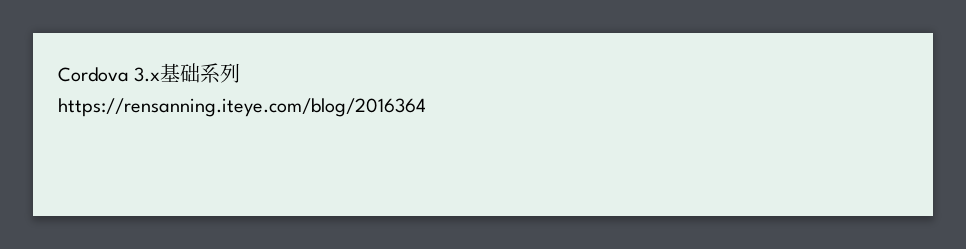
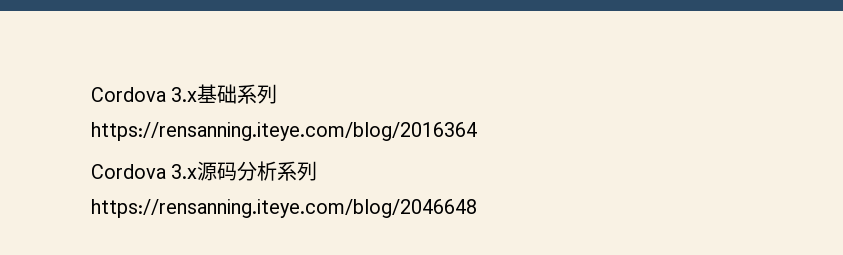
(426, 107) none -> [91,161,318,181] [91,199,477,218] // Cordova 3.x源码分析系列 // https://rensanning.iteye.com/blog/2046648

